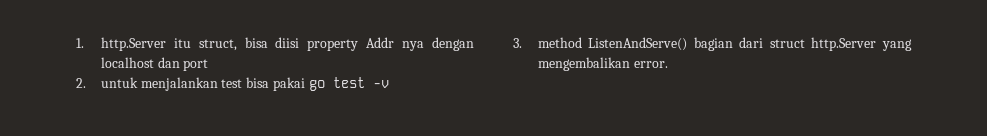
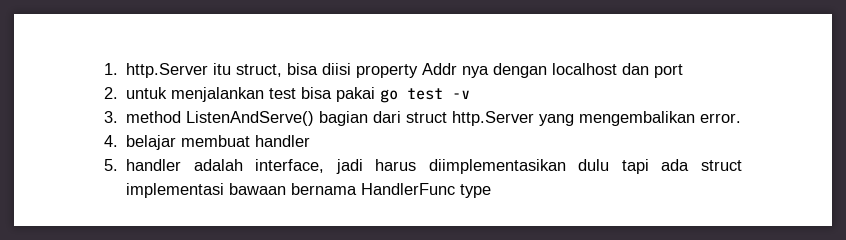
(668, 64) none -> [104,135,311,150] [104,159,743,174] [126,183,492,198] // 4. belajar membuat handler // 5. handler adalah interface, jadi harus diimplementasikan dulu tapi ada struct implementasi bawaan bernama HandlerFunc type

